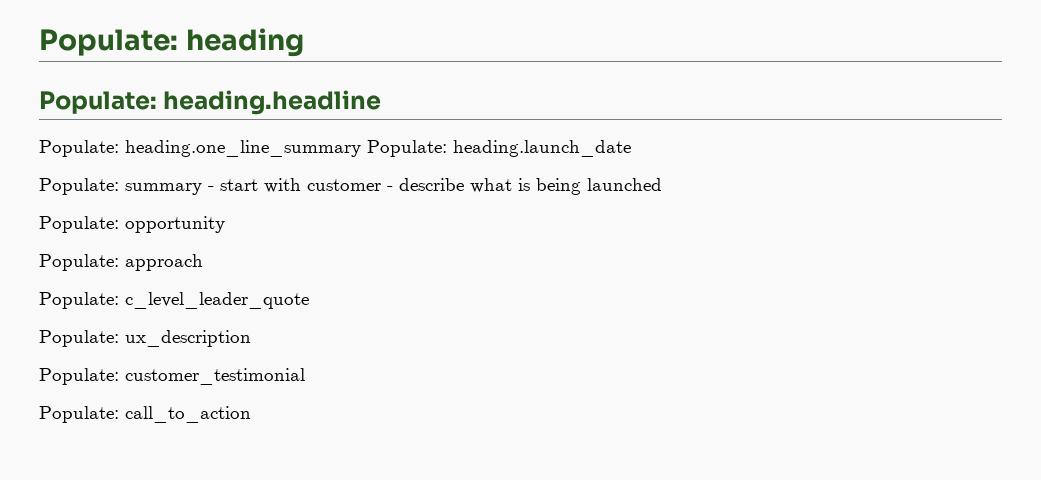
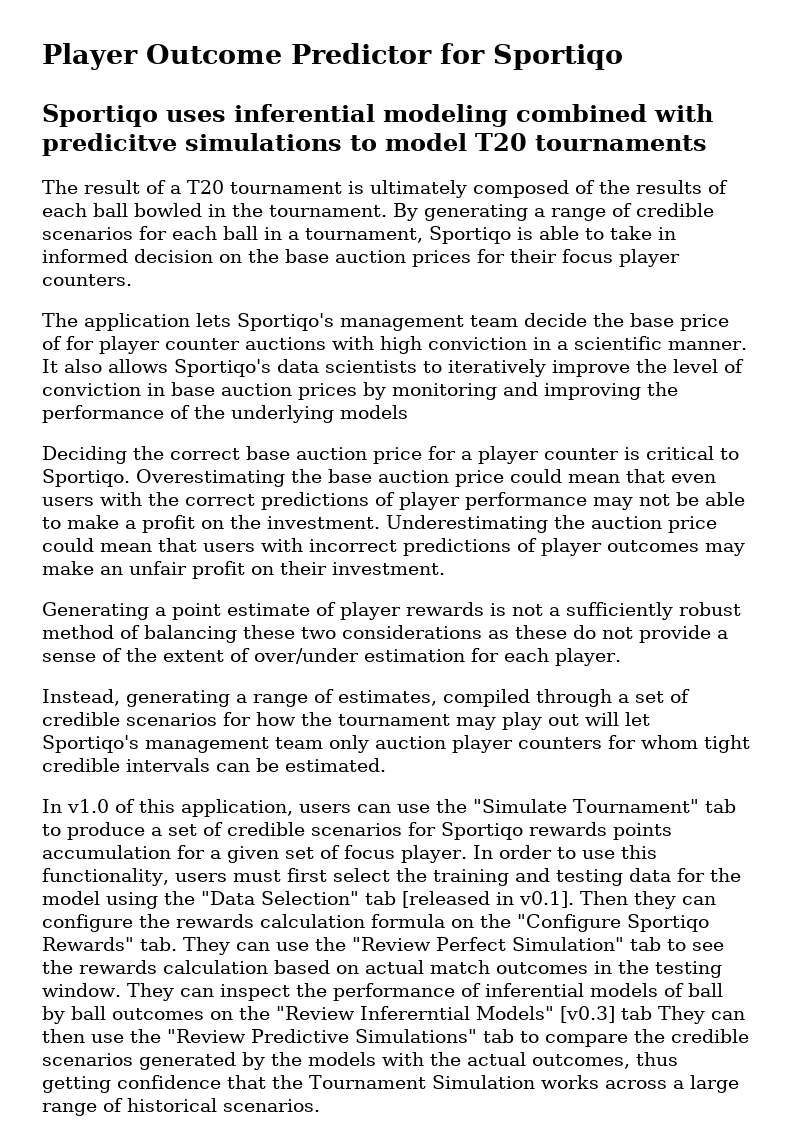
[39,28,304,57] [39,90,382,115] [39,140,631,157] [39,178,662,195] [39,216,225,233] [39,254,203,271] [39,292,309,309] [39,330,251,347] [39,368,305,385] [39,406,251,423] Populate: heading // Populate: heading.headline // Populate: heading.one_line_summary Populate: heading.launch_date // Populate: summary - start with customer - describe what is being launched // Populate: opportunity // Populate: approach // Populate: c_level_leader_quote // Populate: ux_description // Populate: customer_testimonial // Populate: call_to_action -> [42,43,623,70] [42,104,713,127] [42,133,707,156] [42,180,728,198] [42,203,714,221] [42,226,676,244] [42,249,680,267] [42,274,132,286] [42,313,729,331] [42,336,747,354] [42,359,744,377] [42,382,678,400] [42,405,408,423] [42,446,739,464] [42,469,716,487] [42,492,745,510] [42,515,717,533] [42,538,745,556] [42,561,445,579] [42,602,741,620] [42,625,728,643] [42,648,621,666] [42,689,690,707] [42,712,650,730] [42,735,750,753] [42,758,386,772] [42,799,736,817] [42,822,672,840] [42,845,657,863] [42,868,741,886] [42,891,716,909] [42,914,709,932] [42,937,724,955] [42,960,722,978] [42,983,723,1001] [42,1006,745,1024] [42,1029,749,1047] [42,1052,678,1070] [42,1075,739,1093] [42,1098,320,1116] Player Outcome Predictor for Sportiqo // Sportiqo uses inferential modeling combined with predicitve simulations to model T20 tournaments // The result of a T20 tournament is ultimately composed of the results of each ball bowled in the tournament. By generating a range of credible scenarios for each ball in a tournament, Sportiqo is able to take in informed decision on the base auction prices for their focus player counters. // The application lets Sportiqo's management team decide the base price of for player counter auctions with high conviction in a scientific manner. It also allows Sportiqo's data scientists to iteratively improve the level of conviction in base auction prices by monitoring and improving the performance of the underlying models // Deciding the correct base auction price for a player counter is critical to Sportiqo. Overestimating the base auction price could mean that even users with the correct predictions of player performance may not be able to make a profit on the investment. Underestimating the auction price could mean that users with incorrect predictions of player outcomes may make an unfair profit on their investment. // Generating a point estimate of player rewards is not a sufficiently robust method of balancing these two considerations as these do not provide a sense of the extent of over/under estimation for each player. // Instead, generating a range of estimates, compiled through a set of credible scenarios for how the tournament may play out will let Sportiqo's management team only auction player counters for whom tight credible intervals can be estimated. // In v1.0 of this application, users can use the "Simulate Tournament" tab to produce a set of credible scenarios for Sportiqo rewards points accumulation for a given set of focus player. In order to use this functionality, users must first select the training and testing data for the model using the "Data Selection" tab [released in v0.1]. Then they can configure the rewards calculation formula on the "Configure Sportiqo Rewards" tab. They can use the "Review Perfect Simulation" tab to see the rewards calculation based on actual match outcomes in the testing window. They can inspect the performance of inferential models of ball by ball outcomes on the "Review Infererntial Models" [v0.3] tab They can then use the "Review Predictive Simulations" tab to compare the credible scenarios generated by the models with the actual outcomes, thus getting confidence that the Tournament Simulation works across a large range of historical scenarios.

